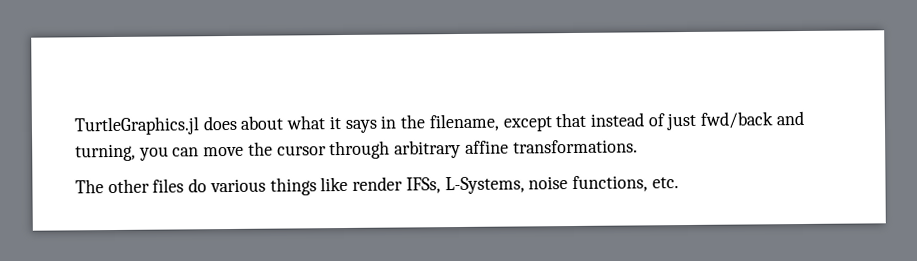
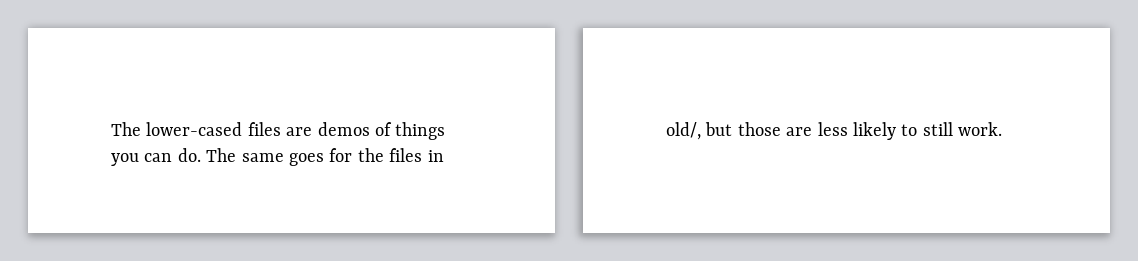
[74,110,804,136] [75,139,638,162] [75,175,679,196] TurtleGraphics.jl does about what it says in the filename, except that instead of just fwd/back and turning, you can move the cursor through arbitrary affine transformations. // The other files do various things like render IFSs, L-Systems, noise functions, etc. -> [111,122,446,140] [111,148,444,166] [666,122,1003,140] The lower-cased files are demos of things you can do. The same goes for the files in old/, but those are less likely to still work.

